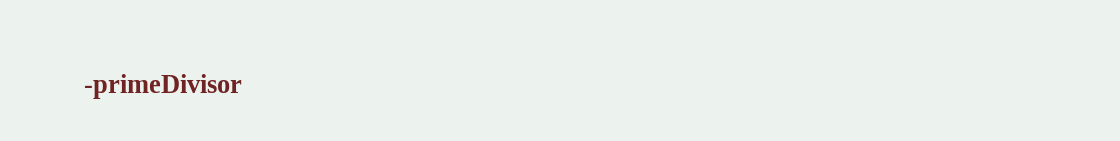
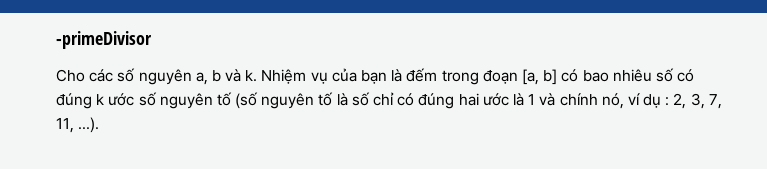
(242, 86) none -> [56,68,695,85] [56,92,722,109] [56,117,100,133] // Cho các số nguyên a, b và k. Nhiệm vụ của bạn là đếm trong đoạn [a, b] có bao nhiêu số có đúng k ước số nguyên tố (số nguyên tố là số chỉ có đúng hai ước là 1 và chính nó, ví dụ : 2, 3, 7, 11, ...).

